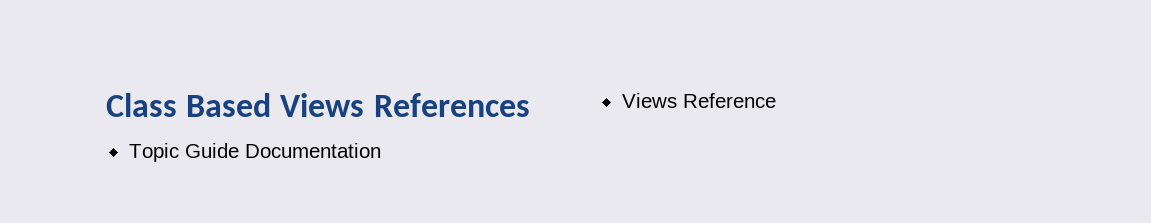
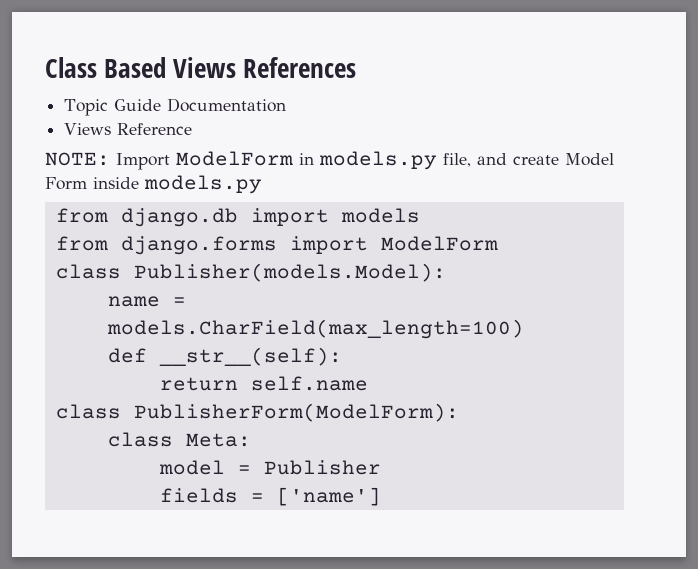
(776, 100) none -> [45,151,614,170] [45,175,262,194] [55,208,420,227] [55,236,498,255] [55,263,446,282] [107,296,186,307] [106,319,524,339] [107,347,342,366] [159,376,368,391] [55,403,459,422] [107,432,251,447] [158,460,381,475] [159,487,381,506] // NOTE: Import ModelForm in models.py file, and create Model Form inside models.py // from django.db import models // from django.forms import ModelForm // class Publisher(models.Model): // name = models.CharField(max_length=100) // def __str__(self): // return self.name // class PublisherForm(ModelForm): // class Meta: // model = Publisher // fields = ['name']

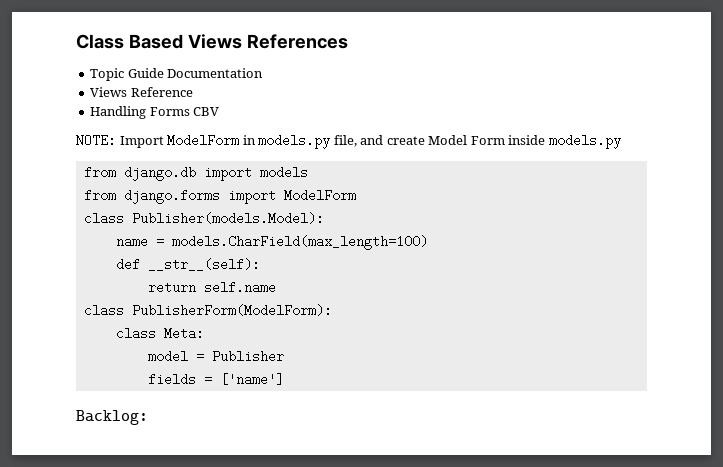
(193, 129) none -> [90,106,220,119] // Handling Forms CBV
(381, 496) none -> [76,410,148,425] // Backlog:

